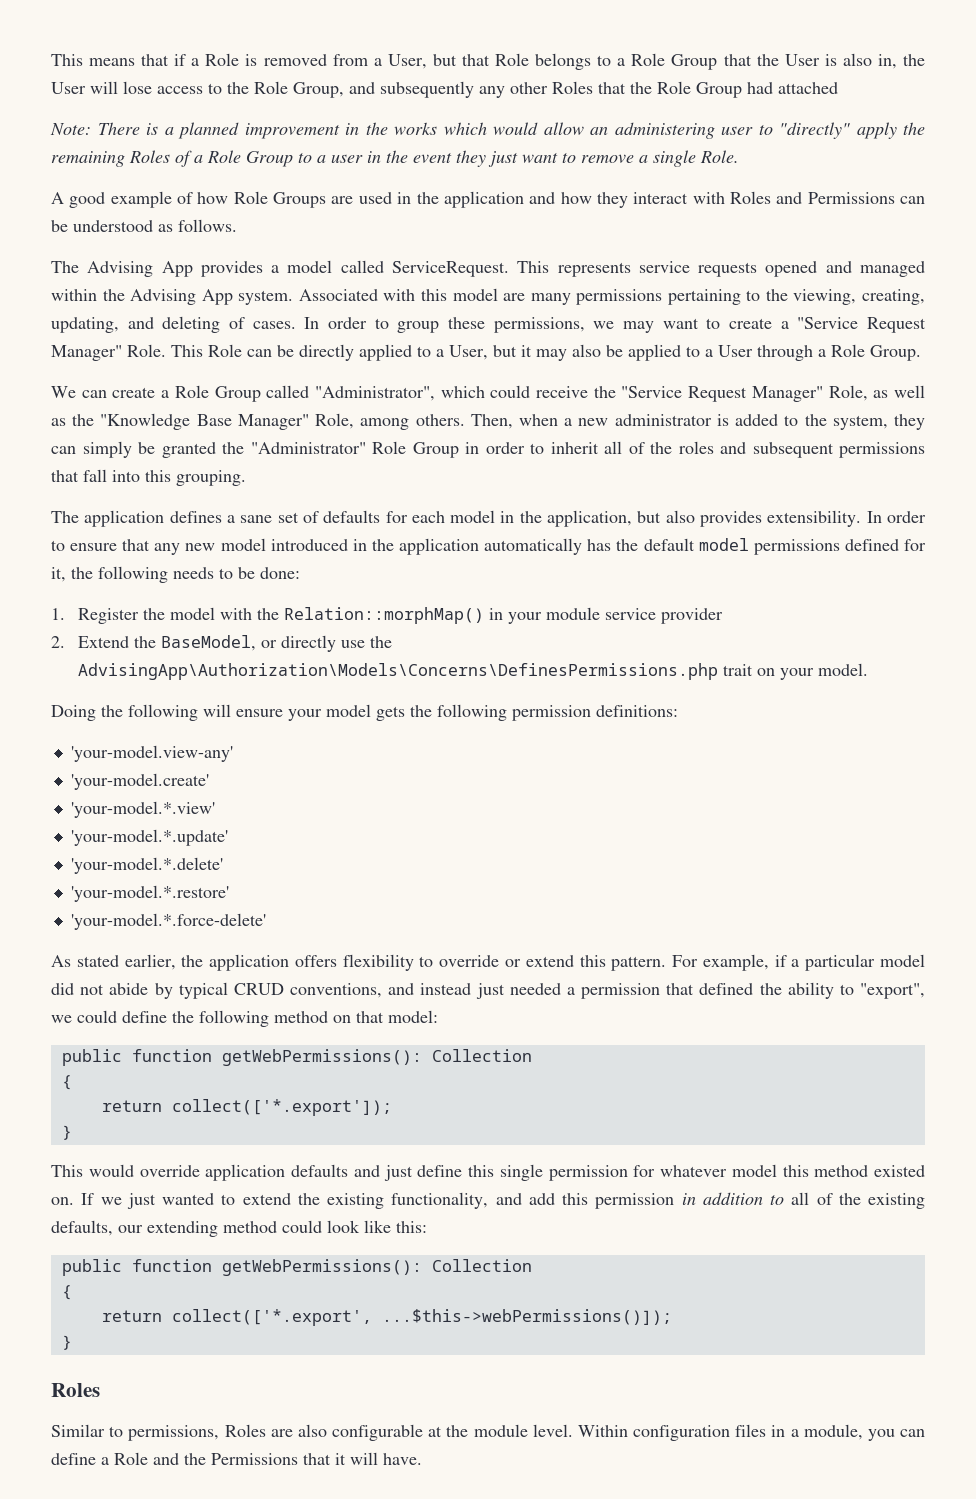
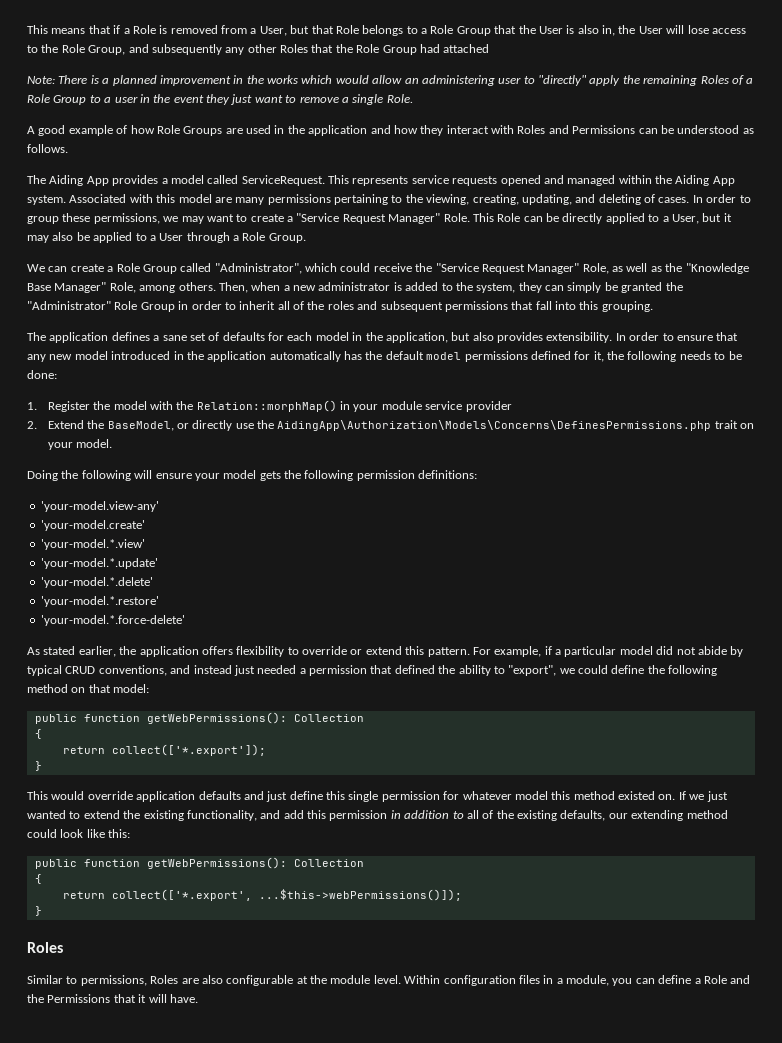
[87,261,154,277] Advising -> [49,175,84,186] Aiding
[130,289,197,305] Advising -> [675,175,710,186] Aiding
[78,663,719,680] AdvisingApp\Authorization\Models\Concerns\DefinesPermissions.php -> [277,420,712,431] AidingApp\Authorization\Models\Concerns\DefinesPermissions.php

